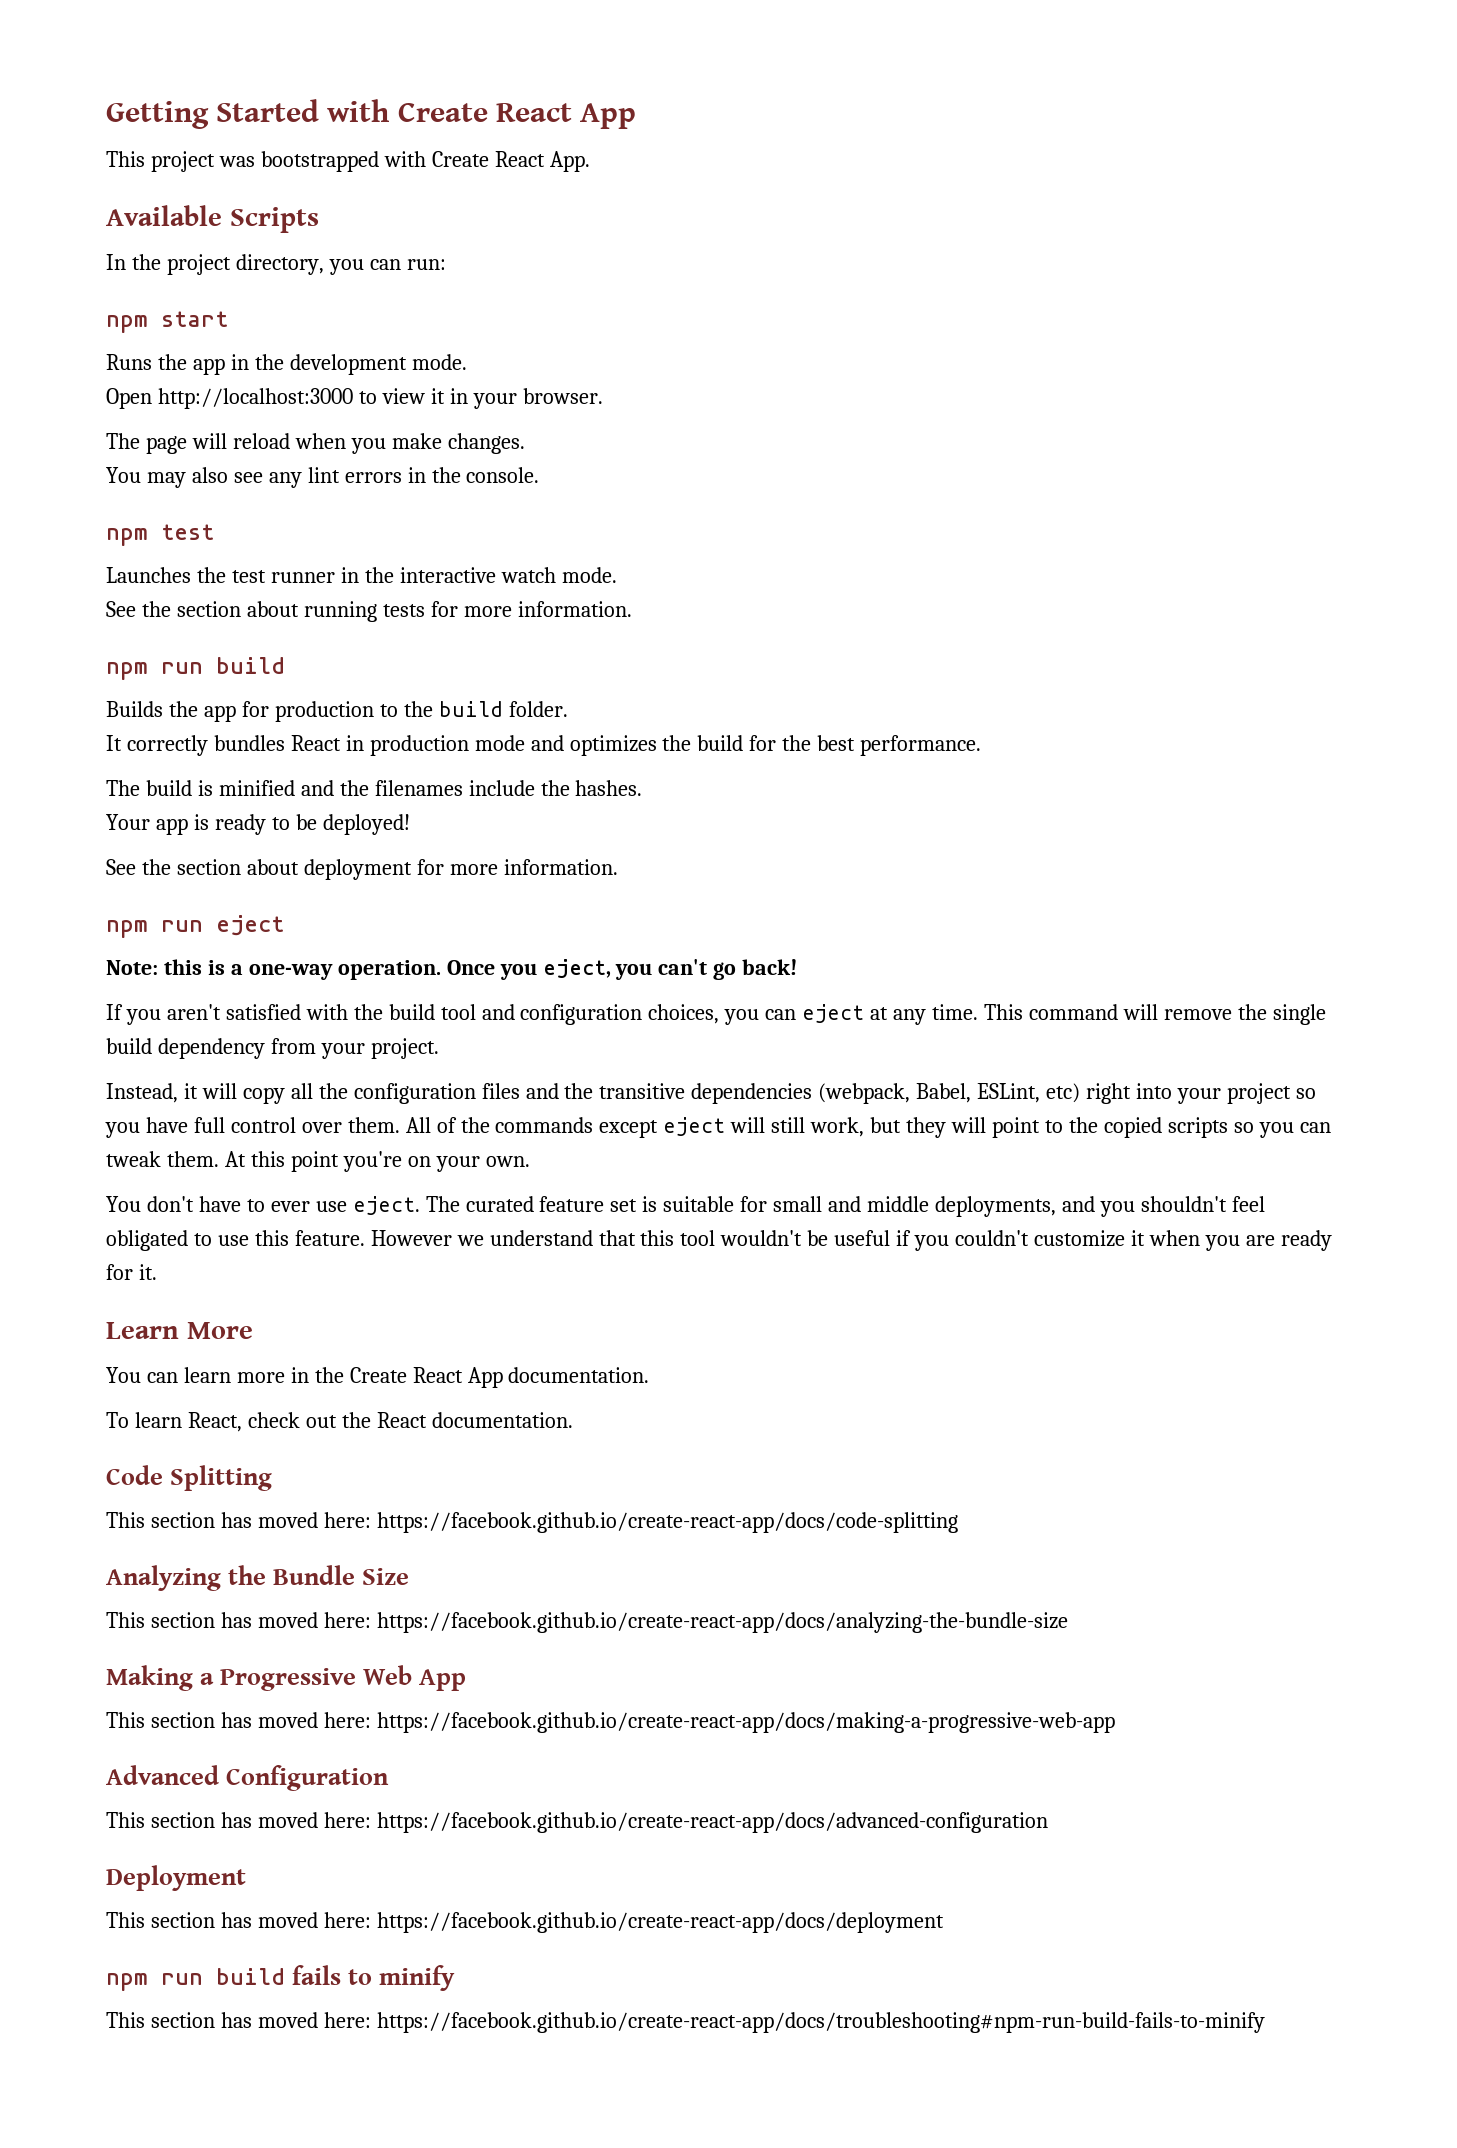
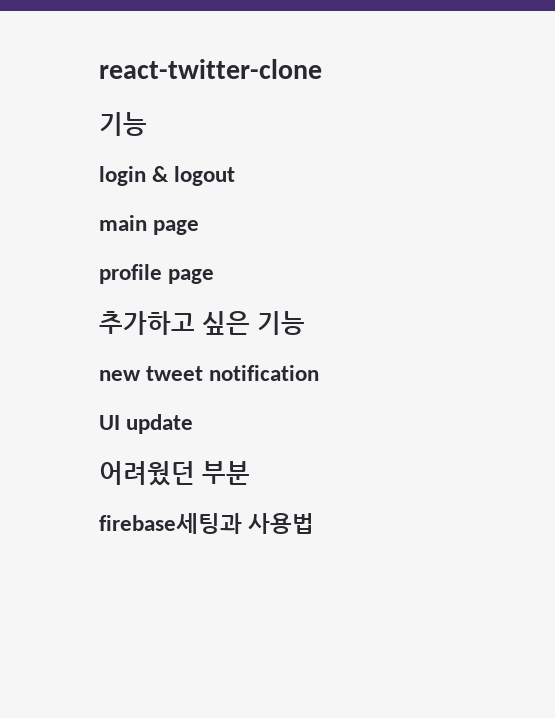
[106,99,637,129] [106,151,590,172] [106,205,319,233] [106,254,446,275] [106,311,228,333] [106,354,467,375] [106,388,603,409] [106,433,525,454] [106,467,540,488] [106,524,214,546] [106,567,617,583] [106,601,632,622] [106,657,285,680] [106,701,568,722] [106,735,982,756] [106,780,643,796] [106,814,410,835] [106,859,618,880] [106,915,284,938] [106,959,798,980] [106,1004,1326,1025] [106,1038,439,1059] [106,1083,1316,1104] [105,1117,1331,1138] [106,1151,530,1172] [106,1196,1265,1217] [106,1230,1332,1251] [106,1264,157,1280] [106,1322,253,1339] [106,1367,650,1388] [106,1412,573,1432] [106,1465,273,1491] [106,1512,958,1533] [106,1565,410,1591] [106,1612,1068,1633] [106,1665,467,1691] [106,1712,1115,1733] [106,1765,390,1791] [106,1812,1048,1833] [106,1865,246,1891] [106,1912,944,1933] [106,1965,456,1991] [106,2012,1265,2033] Getting Started with Create React App // This project was bootstrapped with Create React App. // Available Scripts // In the project directory, you can run: // npm start // Runs the app in the development mode. // Open http://localhost:3000 to view it in your browser. // The page will reload when you make changes. // You may also see any lint errors in the console. // npm test // Launches the test runner in the interactive watch mode. // See the section about running tests for more information. // npm run build // Builds the app for production to the build folder. // It correctly bundles React in production mode and optimizes the build for the best performance. // The build is minified and the filenames include the hashes. // Your app is ready to be deployed! // See the section about deployment for more information. // npm run eject // Note: this is a one-way operation. Once you eject, you can't go back! // If you aren't satisfied with the build tool and configuration choices, you can eject at any time. This command will remove the single build dependency from your project. // Instead, it will copy all the configuration files and the transitive dependencies (webpack, Babel, ESLint, etc) right into your project so you have full control over them. All of the commands except eject will still work, but they will point to the copied scripts so you can tweak them. At this point you're on your own. // You don't have to ever use eject. The curated feature set is suitable for small and middle deployments, and you shouldn't feel obligated to use this feature. However we understand that this tool wouldn't be useful if you couldn't customize it when you are ready for it. // Learn More // You can learn more in the Create React App documentation. // To learn React, check out the React documentation. // Code Splitting // This section has moved here: https://facebook.github.io/create-react-app/docs/code-splitting // Analyzing the Bundle Size // This section has moved here: https://facebook.github.io/create-react-app/docs/analyzing-the-bundle-size // Making a Progressive Web App // This section has moved here: https://facebook.github.io/create-react-app/docs/making-a-progressive-web-app // Advanced Configuration // This section has moved here: https://facebook.github.io/create-react-app/docs/advanced-configuration // Deployment // This section has moved here: https://facebook.github.io/create-react-app/docs/deployment // npm run build fails to minify // This section has moved here: https://facebook.github.io/create-react-app/docs/troubleshooting#npm-run-build-fails-to-minify -> [99,59,322,79] [99,112,147,136] [99,166,236,186] [99,215,200,235] [99,264,215,284] [99,311,305,335] [99,365,320,381] [99,414,194,434] [99,461,250,486] [99,513,315,534] react-twitter-clone // 기능 // login & logout // main page // profile page // 추가하고 싶은 기능 // new tweet notification // UI update // 어려웠던 부분 // firebase세팅과 사용법

